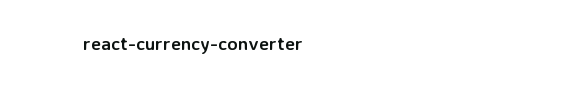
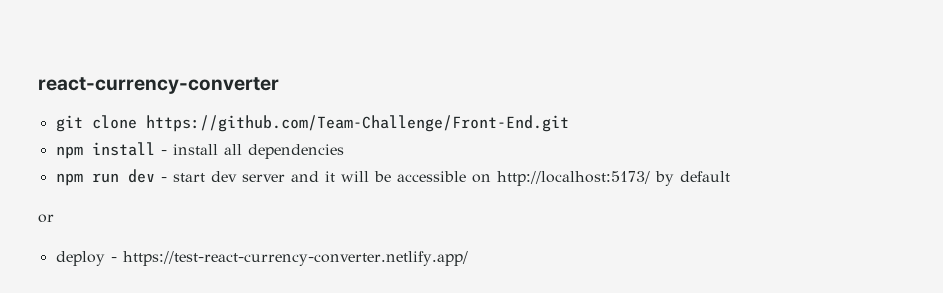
(303, 46) none -> [55,115,569,132] [55,142,344,159] [55,169,730,186] [38,214,54,223] [55,251,468,266] // git clone https://github.com/Team-Challenge/Front-End.git // npm install - install all dependencies // npm run dev - start dev server and it will be accessible on http://localhost:5173/ by default // or // deploy - https://test-react-currency-converter.netlify.app/

